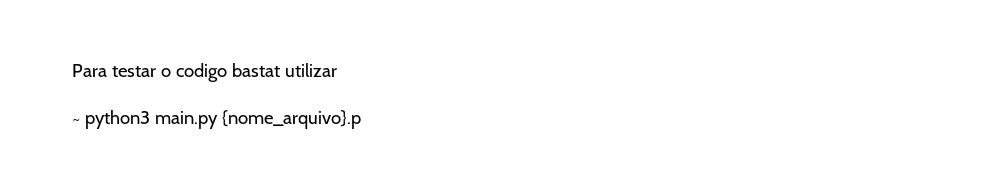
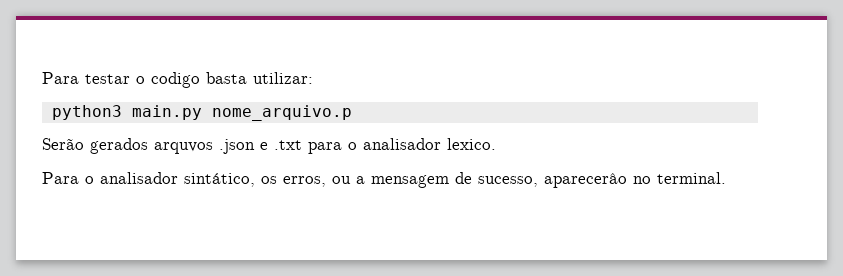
[231,63,337,77] [72,110,361,129] bastat utilizar // ~ python3 main.py {nome_arquivo}.p -> [206,72,313,84] [51,105,352,121] [42,138,496,154] [42,172,726,188] basta utilizar: // python3 main.py nome_arquivo.p // Serão gerados arquvos .json e .txt para o analisador lexico. // Para o analisador sintático, os erros, ou a mensagem de sucesso, aparecerâo no terminal.

